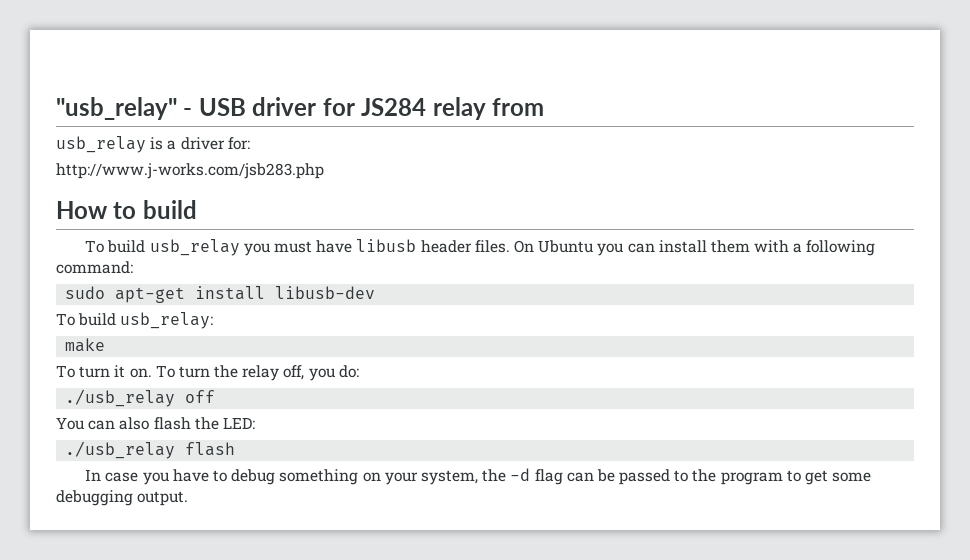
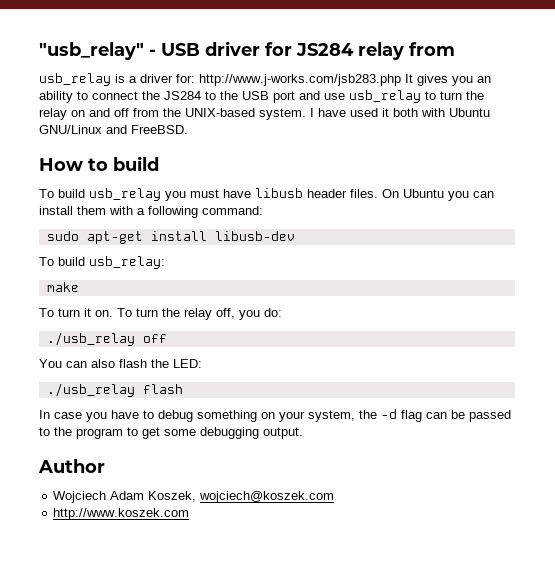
(250, 143) // -> (195, 78) none
(324, 171) none -> [405,74,491,86] [39,90,484,103] [39,108,490,120] [39,125,188,134] It gives you an ability to connect the JS284 to the USB port and use usb_relay to turn the relay on and off from the UNIX-based system. I have used it both with Ubuntu GNU/Linux and FreeBSD.
(189, 498) none -> [38,459,105,473] [53,491,335,503] [53,508,190,520] // Author // Wojciech Adam Koszek, wojciech@koszek.com // http://www.koszek.com

